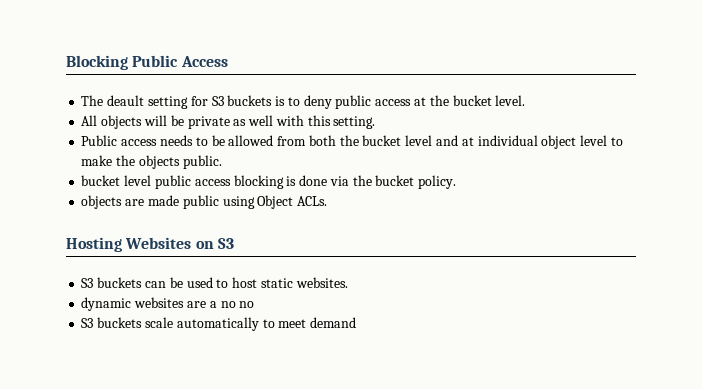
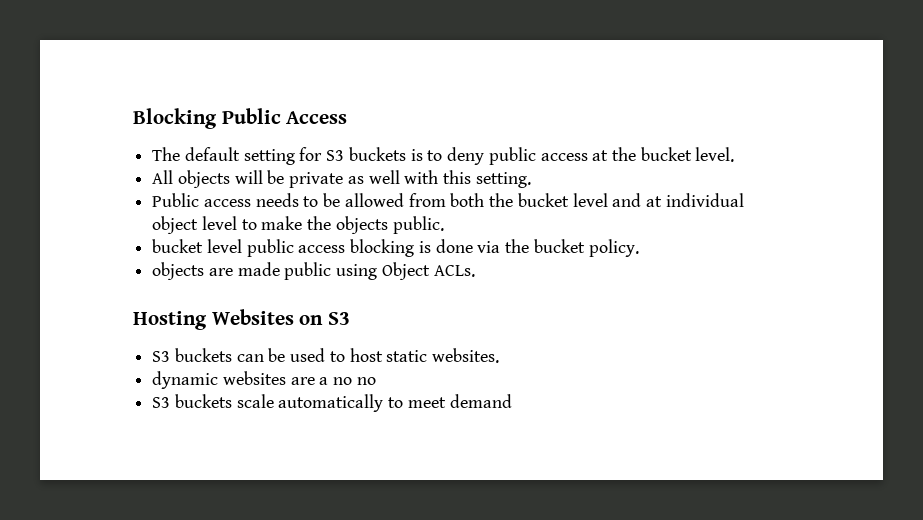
[107,95,145,106] deault -> [184,147,240,161] default

